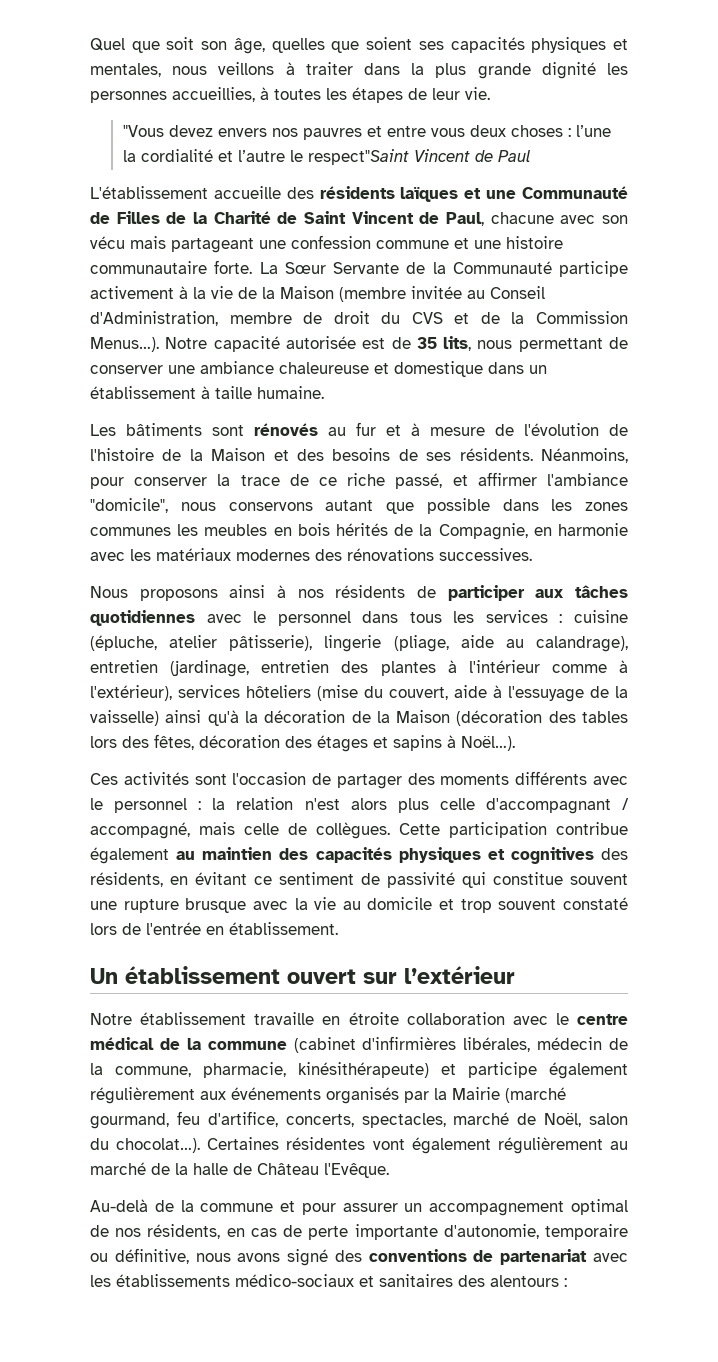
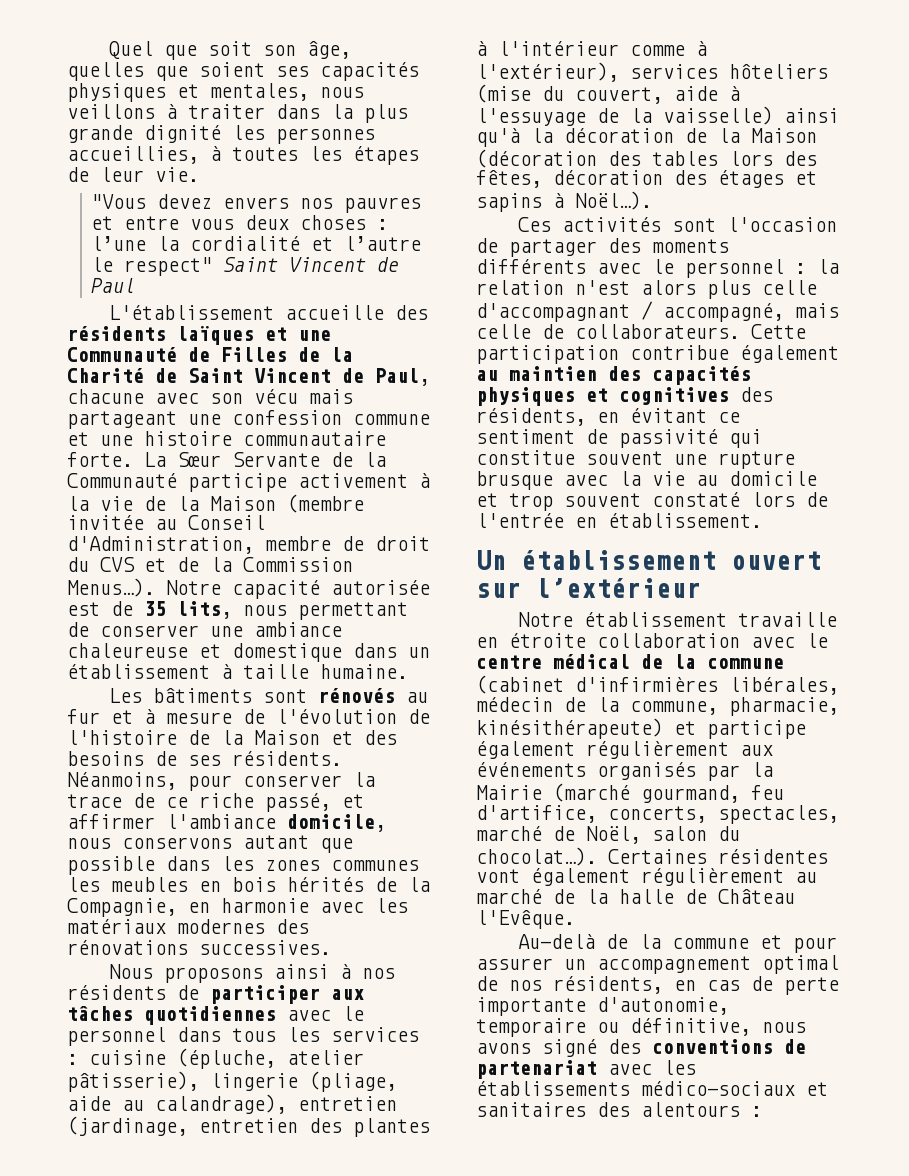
[307,149,409,165] respect"Saint -> [124,257,279,276] respect" Saint
[90,498,168,513] "domicile", -> [287,814,386,832] domicile,
[316,822,390,839] collègues. -> [575,324,740,339] collaborateurs.

